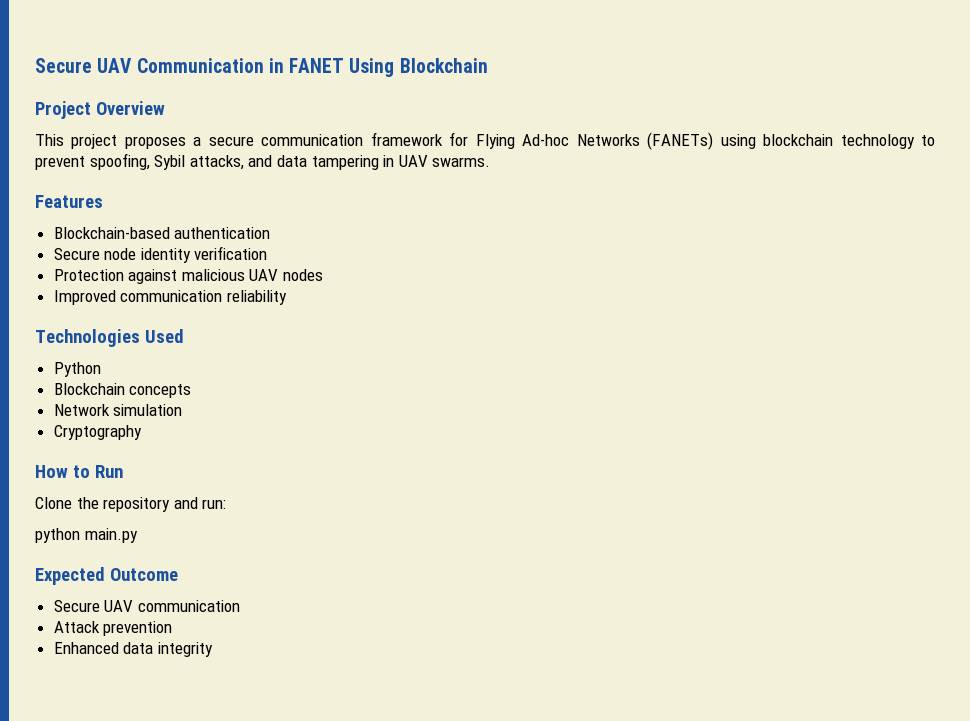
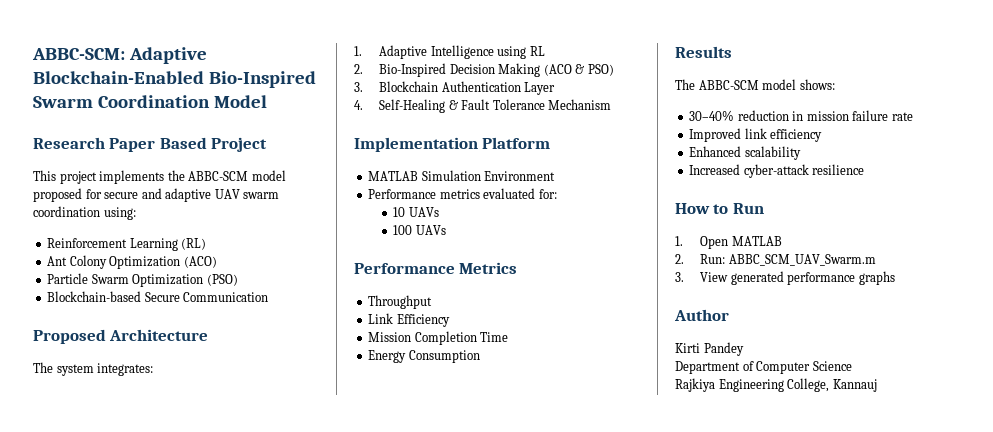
[35,58,488,77] Secure UAV Communication in FANET Using Blockchain // -> [32,47,207,64] [33,71,316,88] [33,95,267,108] [33,137,207,152] ABBC-SCM: Adaptive Blockchain-Enabled Bio-Inspired Swarm Coordination Model // Research Paper Based
[95,101,165,115] Overview -> (268, 144) none
[124,132,936,150] [35,153,491,170] [35,195,103,208] [53,227,271,239] [53,246,268,263] [53,269,324,284] [53,290,287,305] [35,329,184,347] [53,362,101,377] [53,383,192,398] [53,404,183,416] [53,425,142,440] [35,465,123,478] [35,497,227,512] [35,528,138,543] [35,567,178,585] [53,600,240,612] [53,621,173,636] [53,642,213,657] proposes a secure communication framework for Flying Ad-hoc Networks (FANETs) using blockchain technology to prevent spoofing, Sybil attacks, and data tampering in UAV swarms. // Features // Blockchain-based authentication // Secure node identity verification // Protection against malicious UAV nodes // Improved communication reliability // Technologies Used // Python // Blockchain concepts // Network simulation // Cryptography // How to Run // Clone the repository and run: // python main.py // Expected Outcome // Secure UAV communication // Attack prevention // Enhanced data integrity -> [99,170,286,184] [33,188,280,202] [33,206,136,220] [47,238,207,251] [47,255,217,269] [47,273,238,287] [47,291,269,302] [33,329,209,344] [33,362,154,376] [354,45,545,59] [354,63,614,77] [354,81,556,95] [354,99,612,113] [354,137,551,152] [368,170,556,181] [368,188,557,199] [393,207,439,217] [393,225,446,235] [354,262,518,274] [368,295,433,309] [368,313,450,327] [368,331,509,345] [368,350,480,363] [675,46,732,58] [675,79,835,90] [689,110,913,121] [689,128,823,142] [689,146,801,160] [689,164,865,178] [675,203,764,214] [675,236,782,249] [675,254,876,266] [675,271,895,285] [674,309,729,321] [675,342,744,356] [675,361,852,374] [675,378,877,392] implements the ABBC-SCM model proposed for secure and adaptive UAV swarm coordination using: // Reinforcement Learning (RL) // Ant Colony Optimization (ACO) // Particle Swarm Optimization (PSO) // Blockchain-based Secure Communication // Proposed Architecture // The system integrates: // 1. Adaptive Intelligence using RL // 2. Bio-Inspired Decision Making (ACO & PSO) // 3. Blockchain Authentication Layer // 4. Self-Healing & Fault Tolerance Mechanism // Implementation Platform // MATLAB Simulation Environment // Performance metrics evaluated for: // 10 UAVs // 100 UAVs // Performance Metrics // Throughput // Link Efficiency // Mission Completion Time // Energy Consumption // Results // The ABBC-SCM model shows: // 30–40% reduction in mission failure rate // Improved link efficiency // Enhanced scalability // Increased cyber-attack resilience // How to Run // 1. Open MATLAB // 2. Run: ABBC_SCM_UAV_Swarm.m // 3. View generated performance graphs // Author // Kirti Pandey // Department of Computer Science // Rajkiya Engineering College, Kannauj

